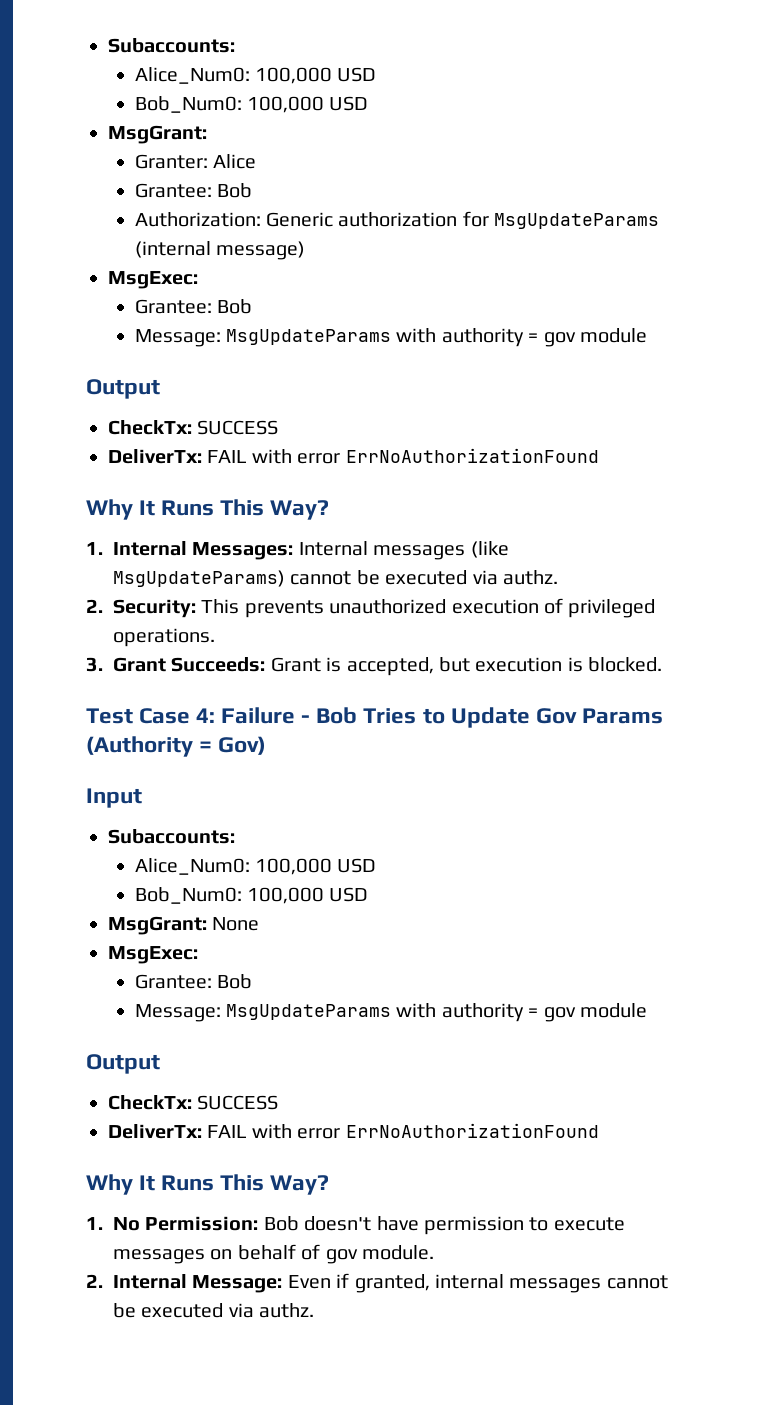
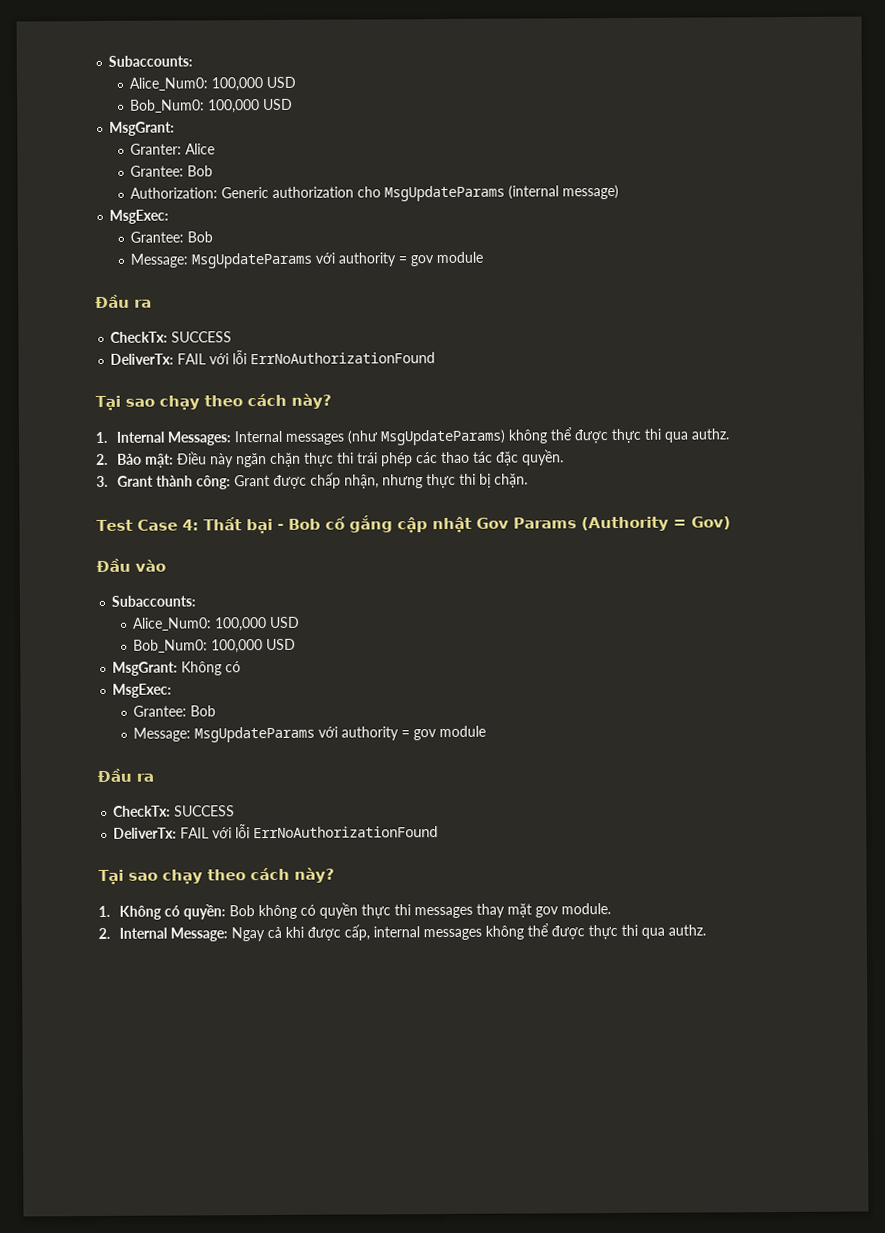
[462,211,489,227] for -> [357,186,382,198] cho
[396,328,648,347] [86,379,160,399] [108,420,279,435] [108,448,599,464] [86,499,330,520] with authority = gov module // Output // CheckTx: SUCCESS // DeliverTx: FAIL with error ErrNoAuthorizationFound // Why It Runs This Way? -> [315,251,484,267] [95,294,152,308] [110,331,233,343] [110,350,436,365] [95,393,332,411] với authority = gov module // Đầu ra // CheckTx: SUCCESS // DeliverTx: FAIL với lỗi ErrNoAuthorizationFound // Tại sao chạy theo cách này?
[470,541,509,558] [113,570,558,587] [86,598,656,618] [113,628,215,647] [86,657,663,676] [86,707,530,728] (like MsgUpdateParams) cannot be executed via authz. // 2. Security: This prevents unauthorized execution of privileged operations. // 3. Grant Succeeds: Grant is accepted, but execution is blocked. // Test Case 4: Failure - Bob Tries to Update -> [346,427,729,446] [96,449,564,468] [96,472,528,490] [96,515,472,535] (như MsgUpdateParams) không thể được thực thi qua authz. // 2. Bảo mật: Điều này ngăn chặn thực thi trái phép các thao tác đặc quyền. // 3. Grant thành công: Grant được chấp nhận, nhưng thực thi bị chặn. // Test Case 4: Thất bại - Bob cố gắng cập nhật
[86,788,142,808] [108,829,235,844] [134,858,377,875] [134,887,369,904] [108,916,260,935] [108,946,198,964] [134,974,253,989] [134,1003,648,1022] [86,1054,160,1074] [108,1095,279,1110] [108,1123,599,1139] [86,1174,330,1195] [86,1216,625,1235] [113,1244,321,1264] Input // Subaccounts: // Alice_Num0: 100,000 USD // Bob_Num0: 100,000 USD // MsgGrant: None // MsgExec: // Grantee: Bob // Message: MsgUpdateParams with authority = gov module // Output // CheckTx: SUCCESS // DeliverTx: FAIL with error ErrNoAuthorizationFound // Why It Runs This Way? // 1. No Permission: Bob doesn't have permission to execute messages on behalf of -> [96,558,166,572] [111,595,197,607] [133,616,301,632] [133,638,297,654] [112,661,242,676] [112,683,173,698] [133,705,217,717] [133,725,487,743] [97,768,154,782] [113,805,236,817] [113,824,439,839] [98,867,335,885] [98,902,532,920] Đầu vào // Subaccounts: // Alice_Num0: 100,000 USD // Bob_Num0: 100,000 USD // MsgGrant: Không có // MsgExec: // Grantee: Bob // Message: MsgUpdateParams với authority = gov module // Đầu ra // CheckTx: SUCCESS // DeliverTx: FAIL với lỗi ErrNoAuthorizationFound // Tại sao chạy theo cách này? // 1. Không có quyền: Bob không có quyền thực thi messages thay mặt
[287,1273,668,1293] [113,1303,254,1318] Even if granted, internal messages cannot be executed via -> [230,923,665,942] Ngay cả khi được cấp, internal messages không thể được thực thi qua

